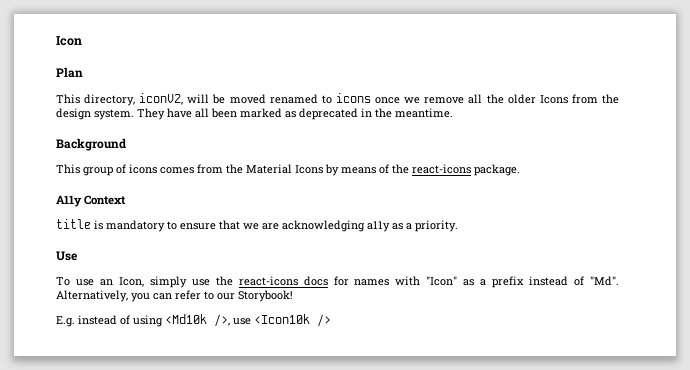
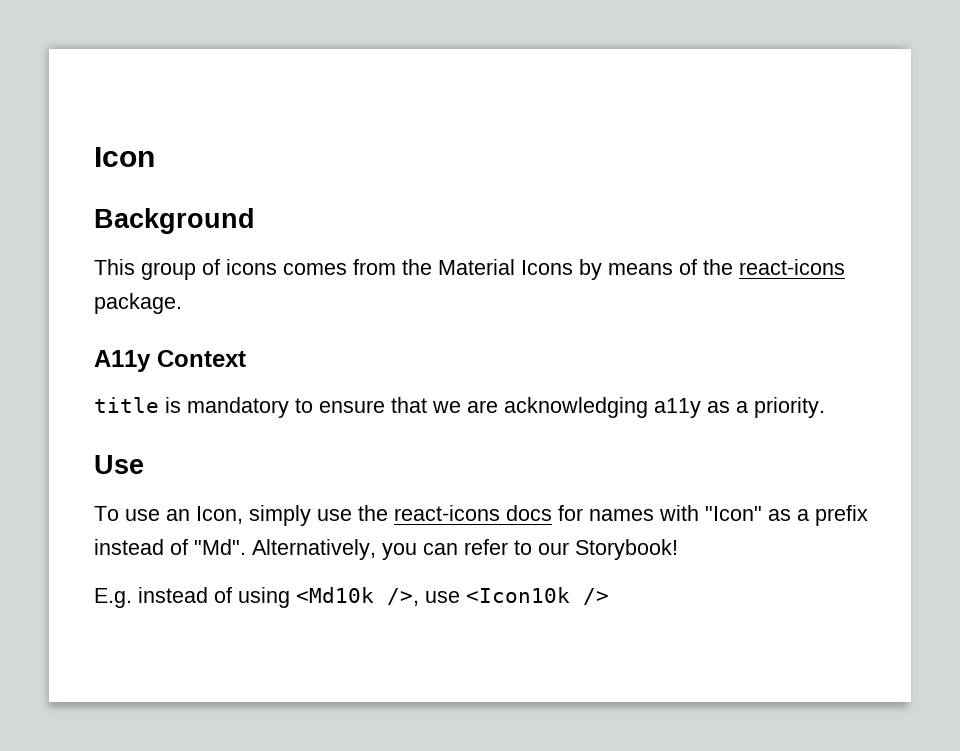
[56,67,83,78] [56,93,620,106] [56,108,453,120] // Plan // This directory, iconV2, will be moved renamed to icons once we remove all the older Icons from the design system. They have all been marked as deprecated in the meantime. -> (155, 157) none

